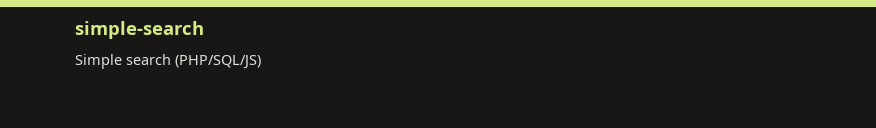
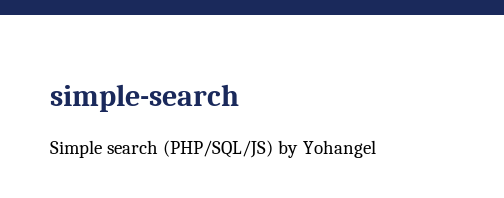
(261, 62) none -> [278,140,376,158] by Yohangel

